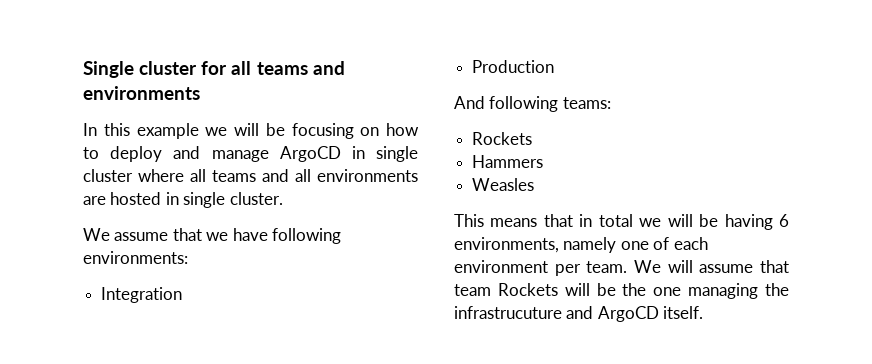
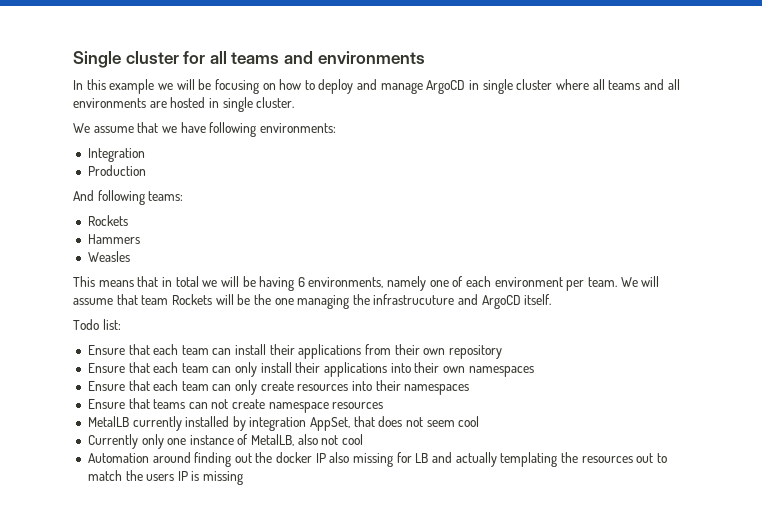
(704, 312) none -> [73,319,121,330] [87,344,502,359] [87,362,534,377] [87,380,470,395] [87,398,384,413] [87,416,480,431] [87,434,364,449] [87,452,667,467] [87,470,244,485] // Todo list: // Ensure that each team can install their applications from their own repository // Ensure that each team can only install their applications into their own namespaces // Ensure that each team can only create resources into their namespaces // Ensure that teams can not create namespace resources // MetalLB currently installed by integration AppSet, that does not seem cool // Currently only one instance of MetalLB, also not cool // Automation around finding out the docker IP also missing for LB and actually templating the resources out to match the users IP is missing

